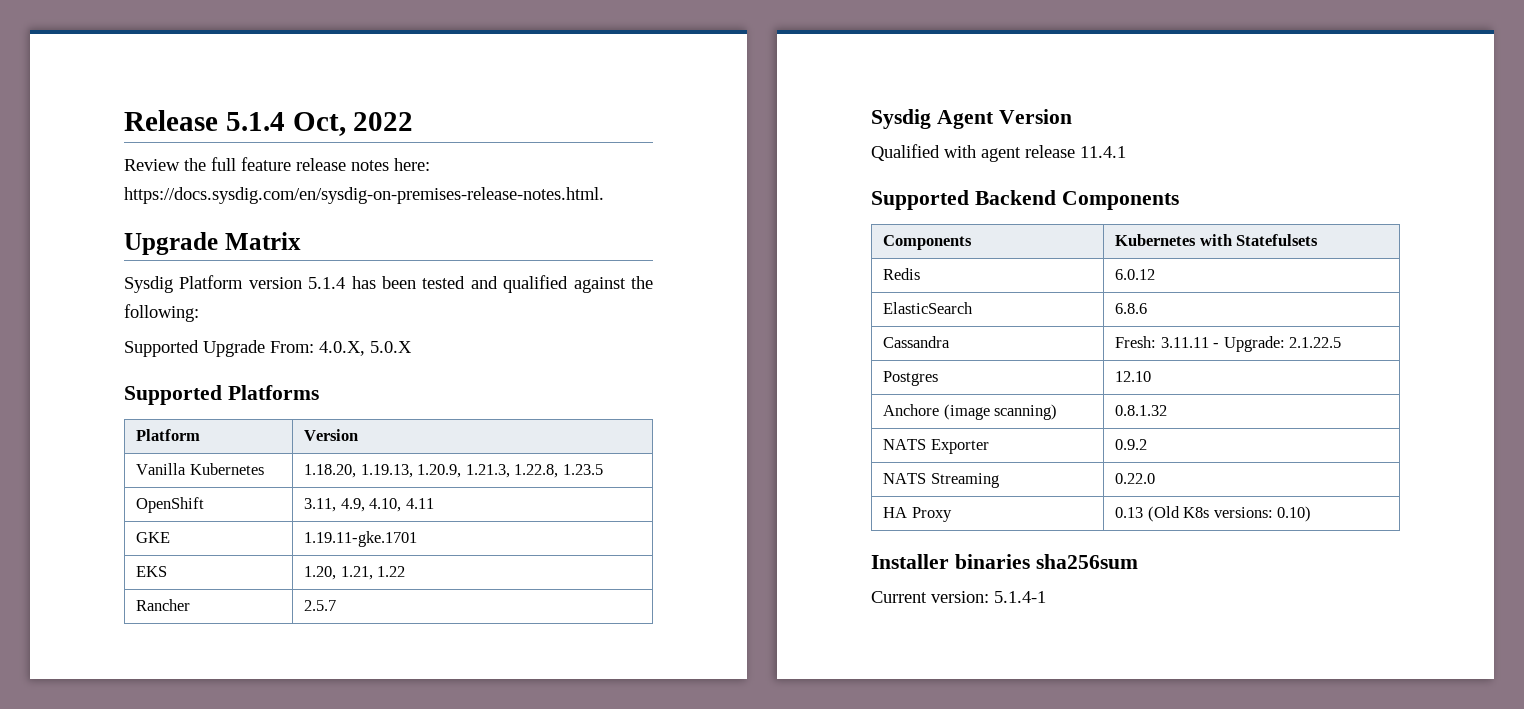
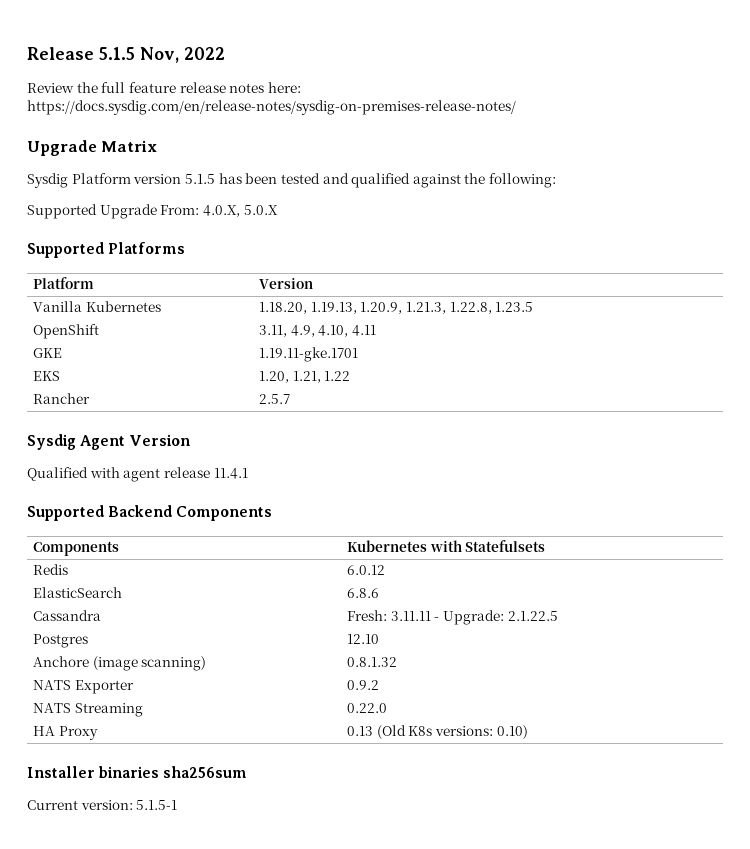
[225,112,346,136] 5.1.4 Oct, -> [99,47,179,63] 5.1.5 Nov,
[124,187,604,204] https://docs.sysdig.com/en/sysdig-on-premises-release-notes.html. -> [27,100,516,115] https://docs.sysdig.com/en/release-notes/sysdig-on-premises-release-notes/
[308,277,346,289] 5.1.4 -> [184,174,215,184] 5.1.5
[994,591,1046,603] 5.1.4-1 -> [136,800,178,810] 5.1.5-1

